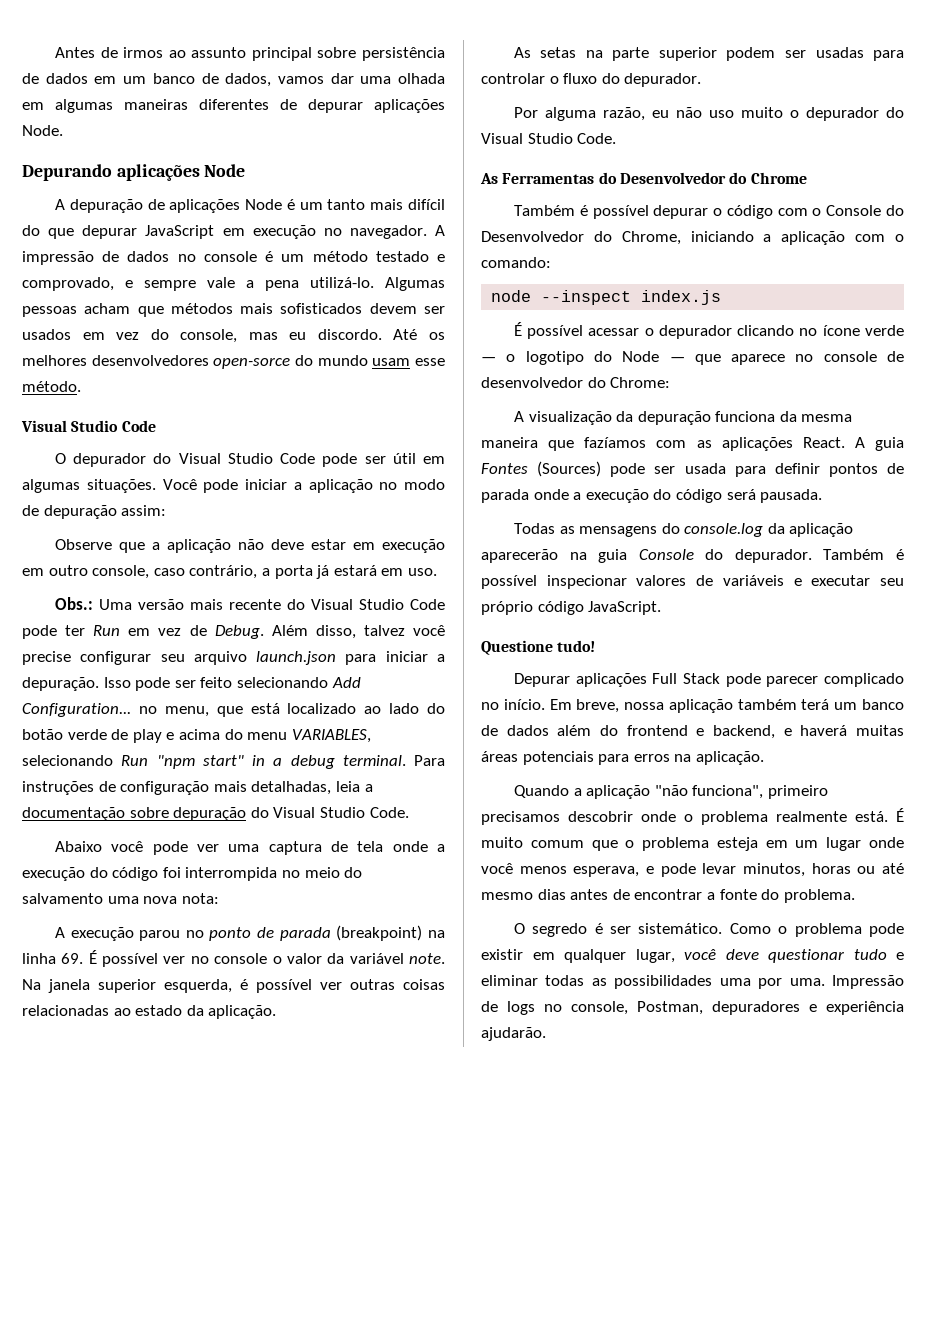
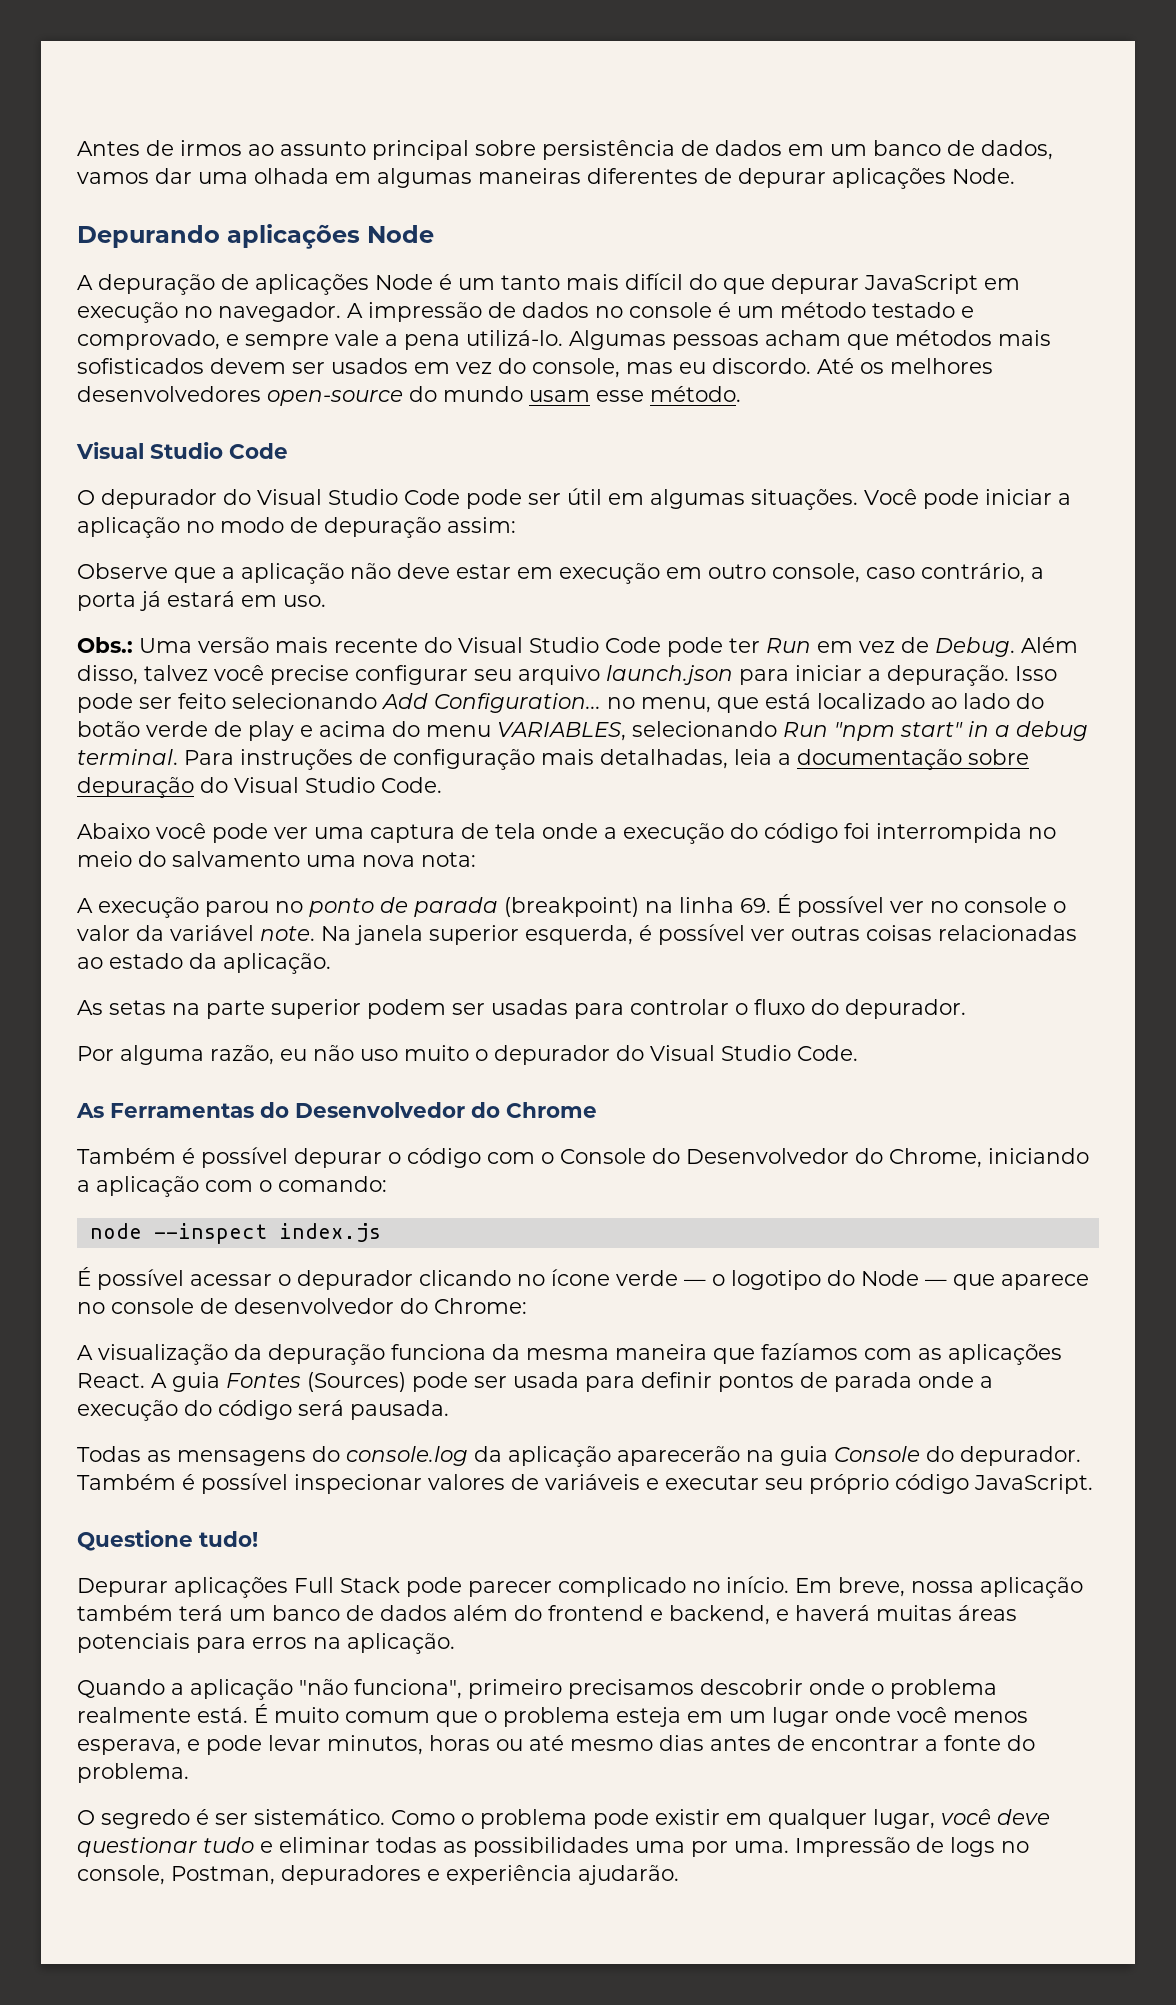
[213,357,291,369] open-sorce -> [267,390,403,406] open-source

